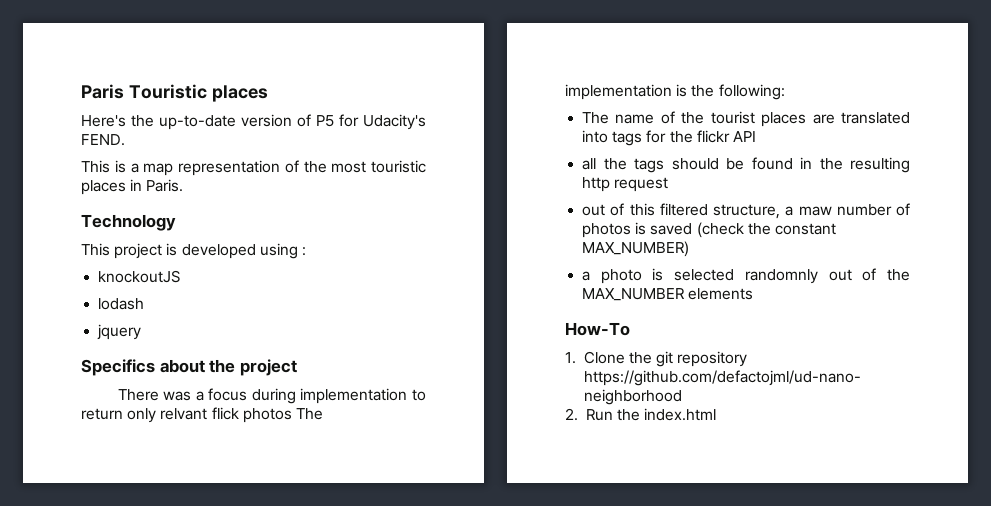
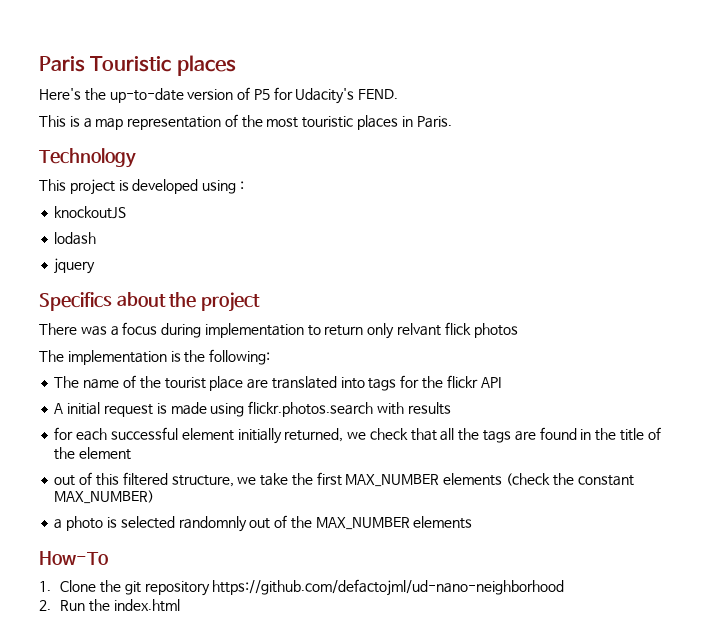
(292, 415) none -> (518, 330) //
[761,112,807,127] places -> [209,376,244,391] place
(756, 136) none -> [54,401,451,417] [54,427,437,444] A initial request is made using flickr.photos.search with results // for each successful element initially returned, we check that
[671,158,745,170] should be -> [514,431,536,441] are
[850,157,910,173] [582,177,669,192] resulting http request -> [619,427,661,441] [54,447,132,460] title of the element
[785,203,910,216] [582,222,693,238] a maw number of photos is saved -> [237,472,503,487] we take the first MAX_NUMBER elements

